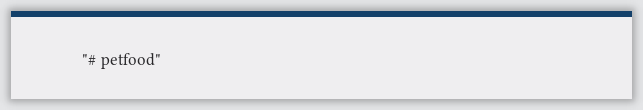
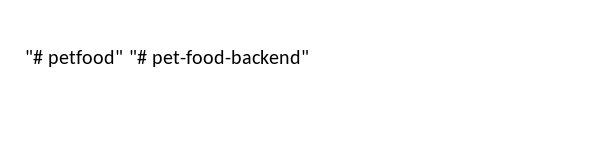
(161, 61) none -> [128,50,310,67] "# pet-food-backend"

